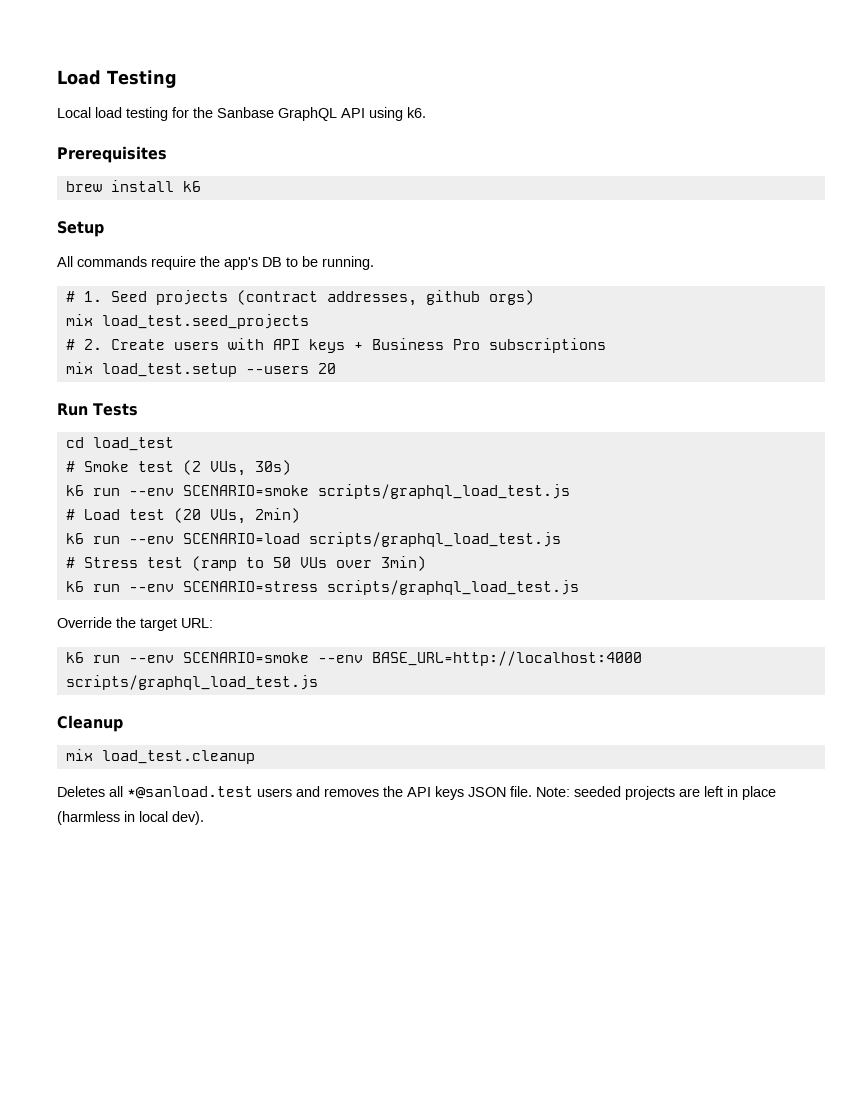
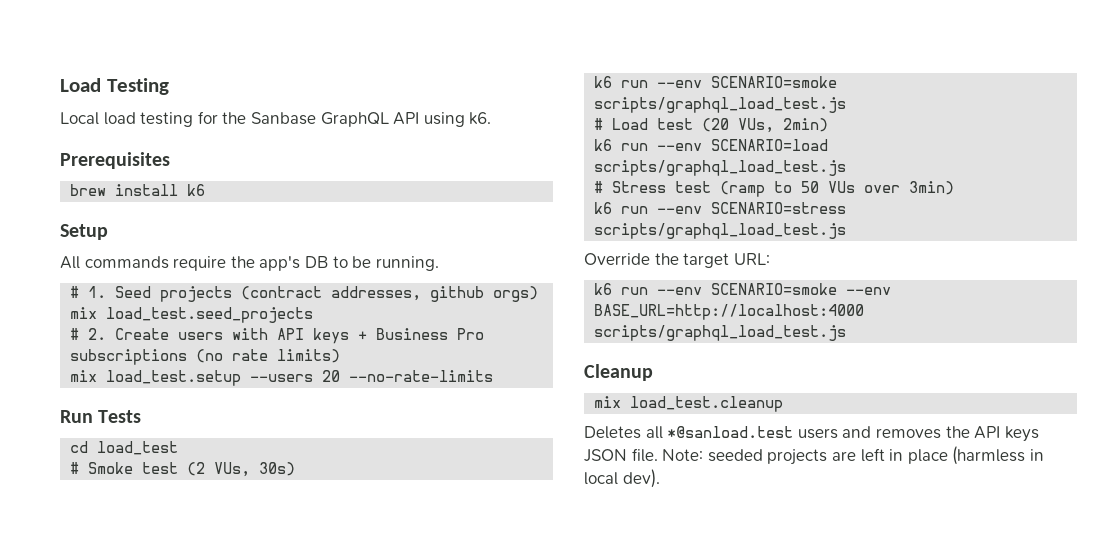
(606, 345) none -> [196,349,341,363] (no rate limits)
(336, 368) none -> [349,370,494,382] --no-rate-limits

